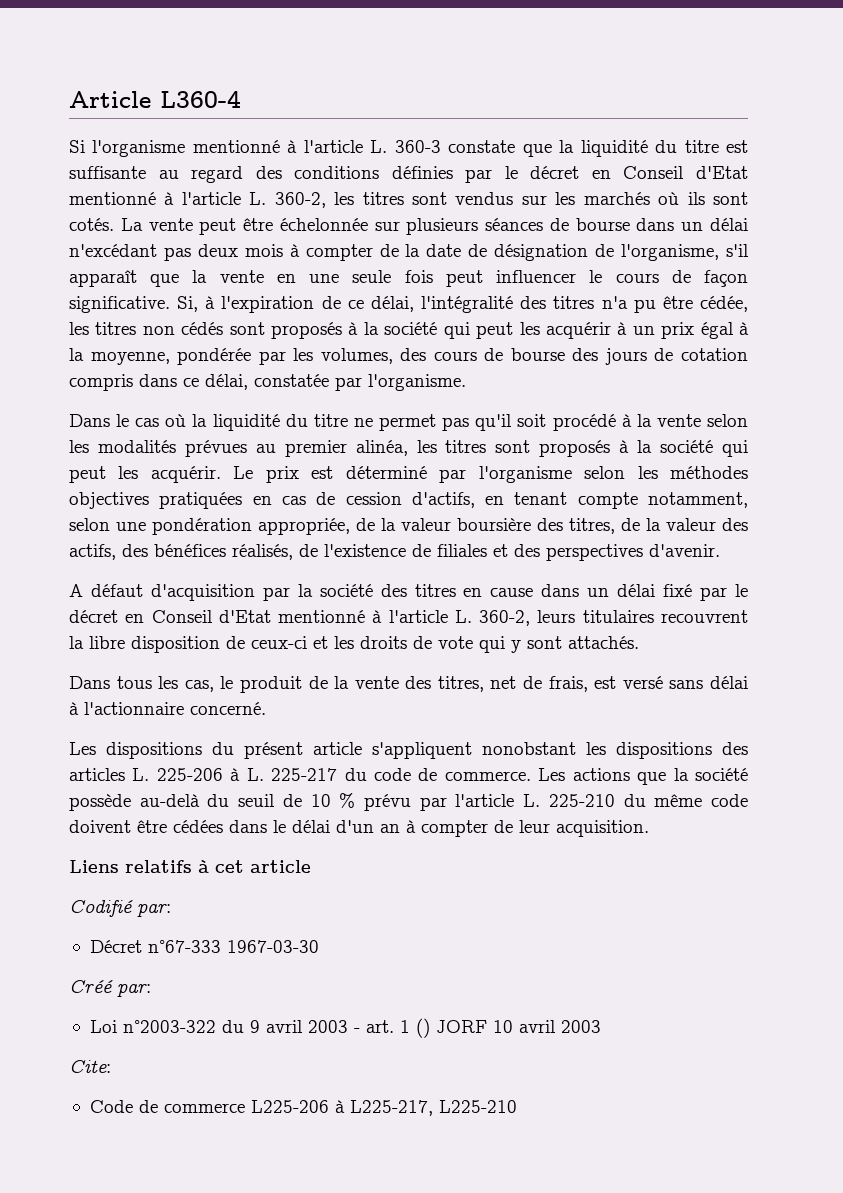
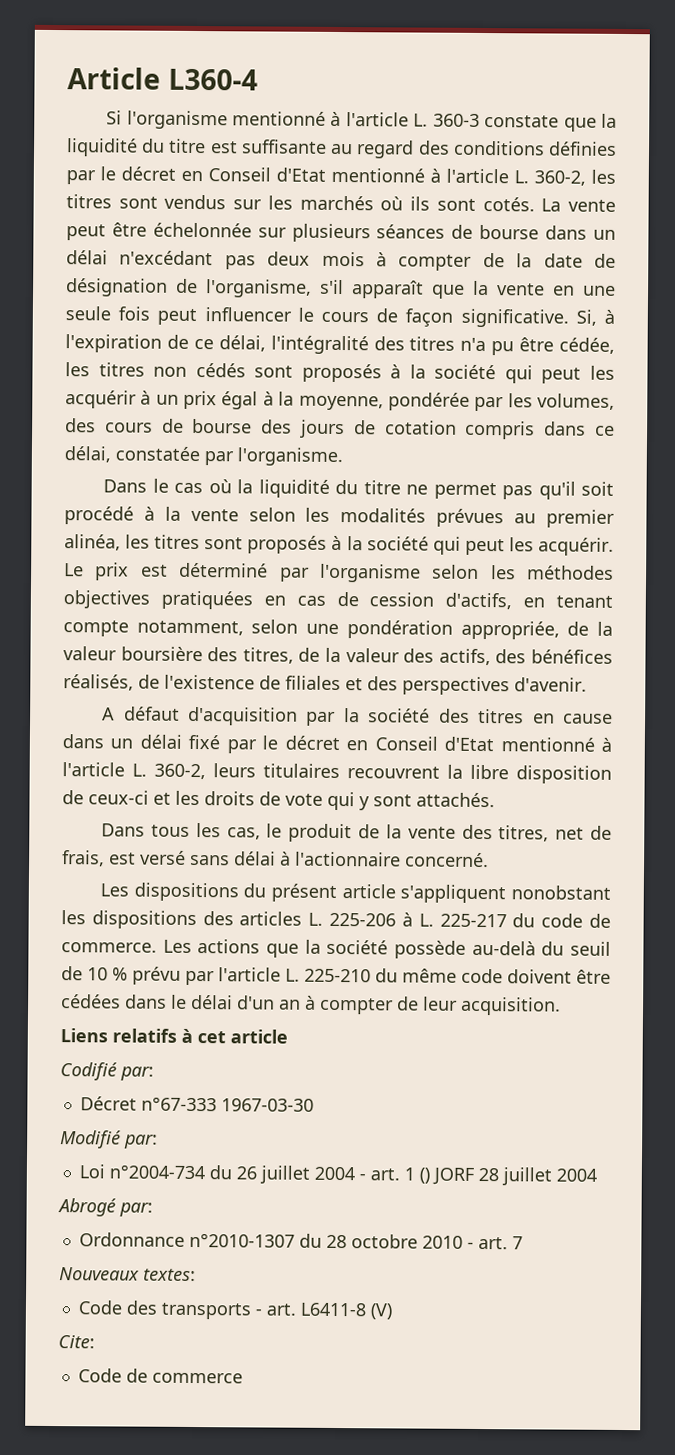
[69,980,113,993] Créé -> [60,1130,121,1149] Modifié
[122,1020,348,1033] n°2003-322 du 9 avril 2003 -> [108,1164,355,1184] n°2004-734 du 26 juillet 2004
[492,1020,601,1033] 10 avril 2003 -> [477,1167,597,1186] [57,1198,153,1217] [78,1232,523,1250] [59,1267,196,1282] [77,1300,392,1320] 28 juillet 2004 // Abrogé par: // Ordonnance n°2010-1307 du 28 octobre 2010 - art. 7 // Nouveaux textes: // Code des transports - art. L6411-8 (V)
[250,1100,517,1116] L225-206 à L225-217, L225-210 -> (243, 1378) none

